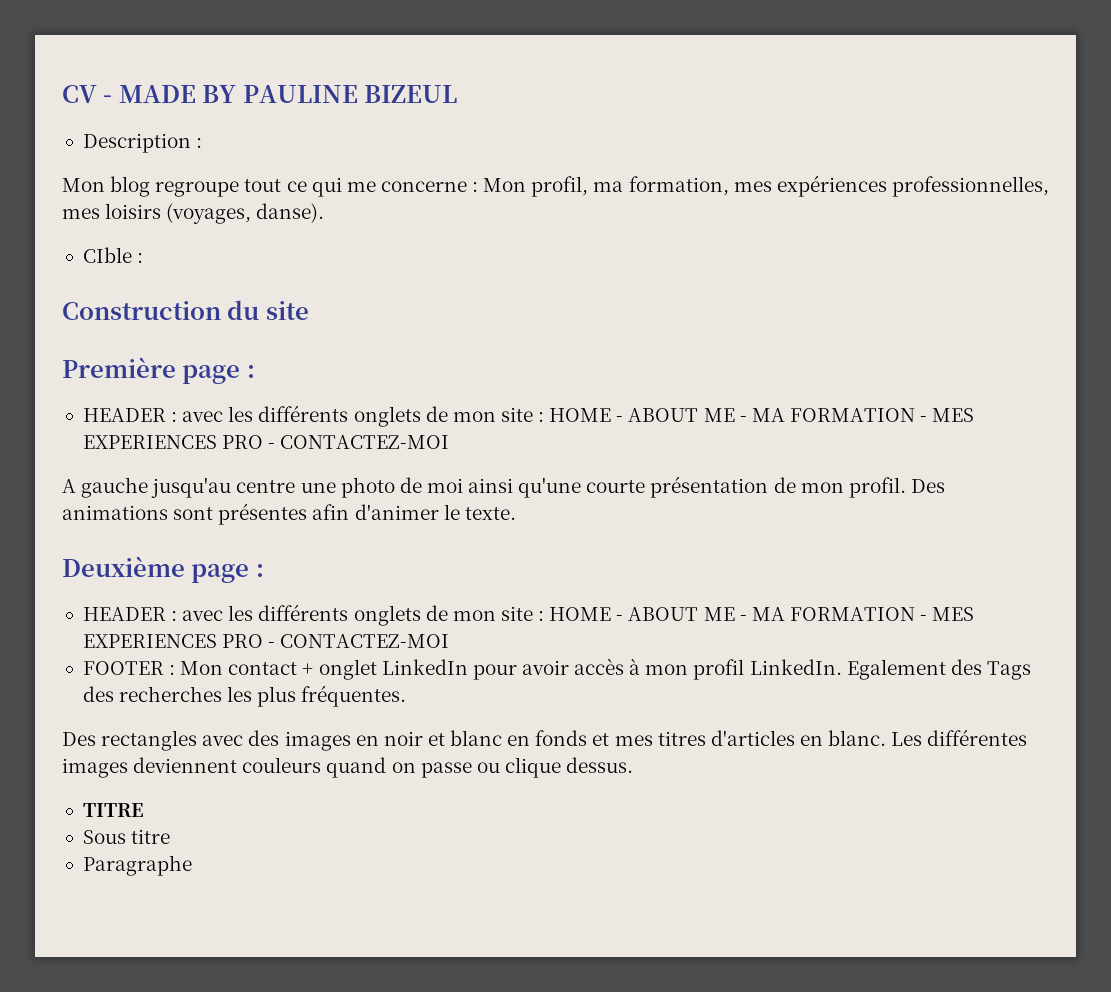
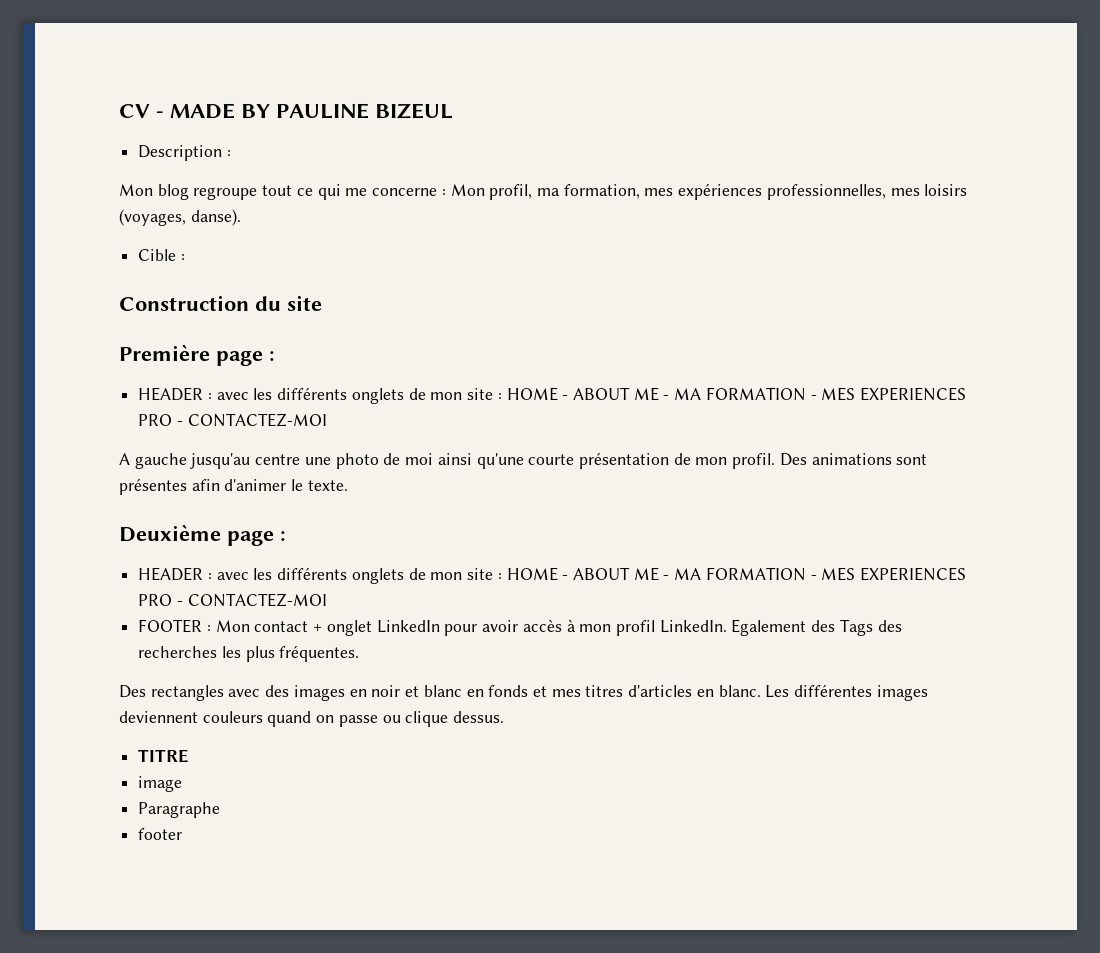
[82,247,132,263] CIble -> [138,249,177,261] Cible
[82,829,171,844] Sous titre -> [138,776,183,792] image
(192, 865) none -> [138,828,183,840] // footer

